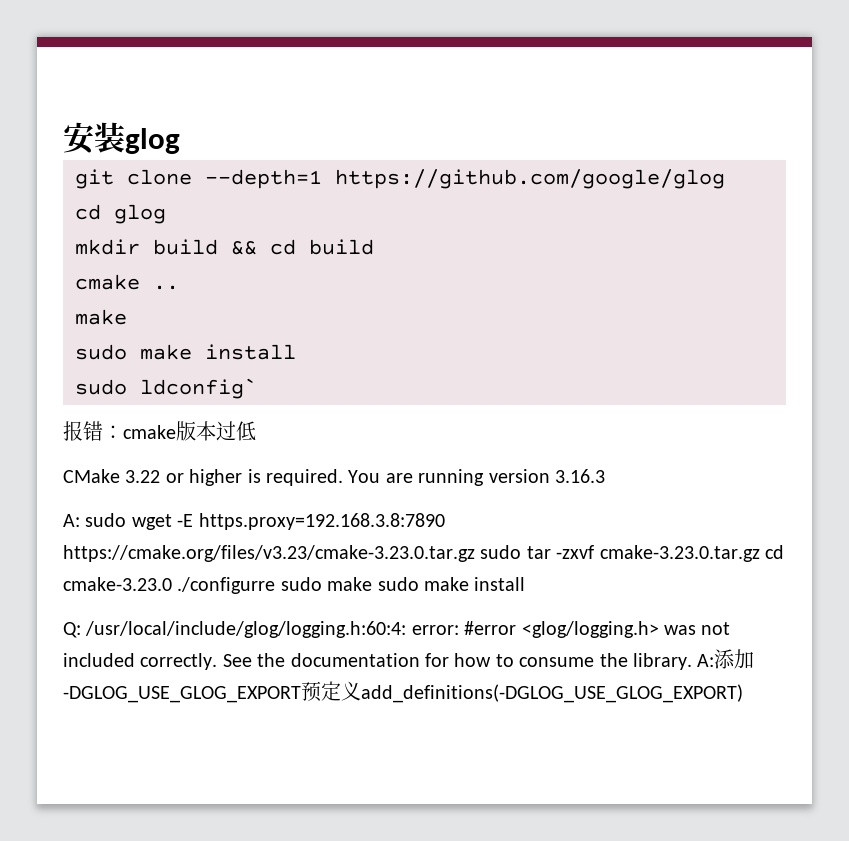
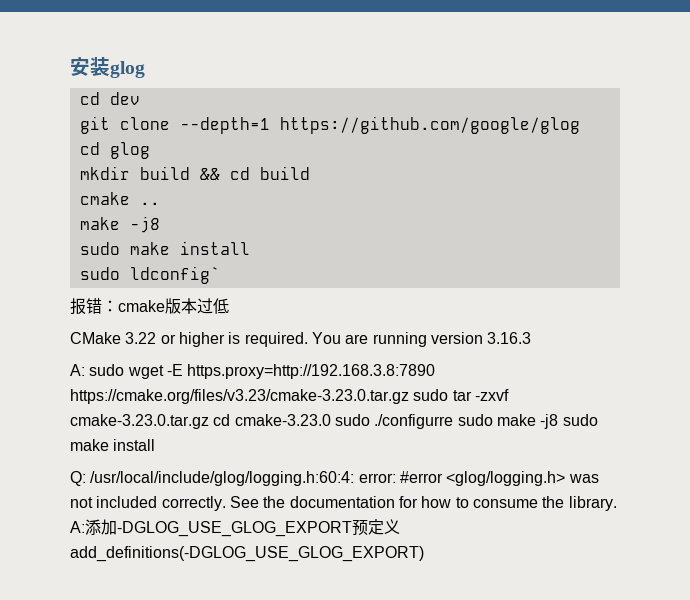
(180, 141) none -> [79,92,140,105] // cd dev
(127, 317) none -> [129,216,160,233] -j8
[198,513,445,530] https.proxy=192.168.3.8:7890 -> [187,364,436,379] https.proxy=http://192.168.3.8:7890
(172, 584) none -> [334,414,370,426] sudo
(373, 584) none -> [540,414,559,429] -j8

